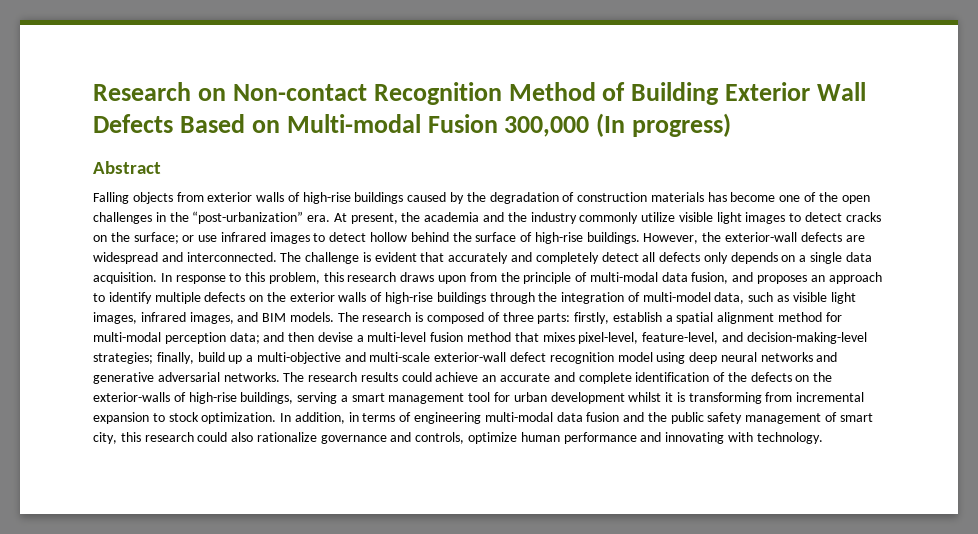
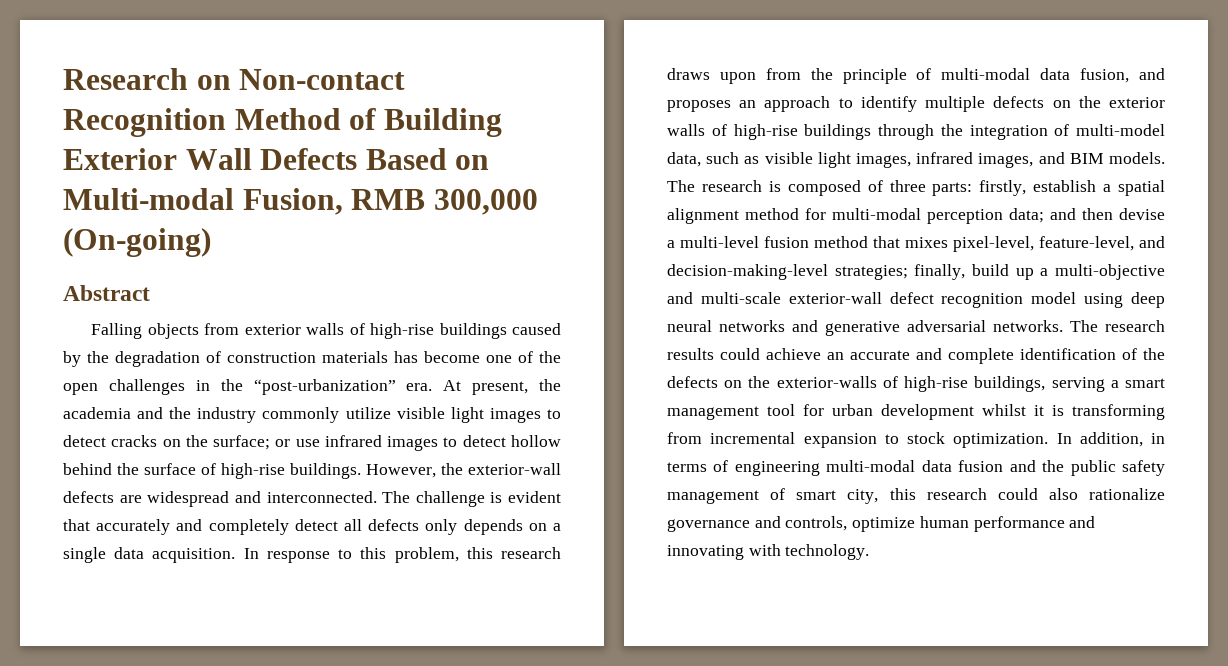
[427,113,732,137] Fusion 300,000 (In progress) -> [242,188,538,215] [63,228,211,257] Fusion, RMB 300,000 (On-going)

